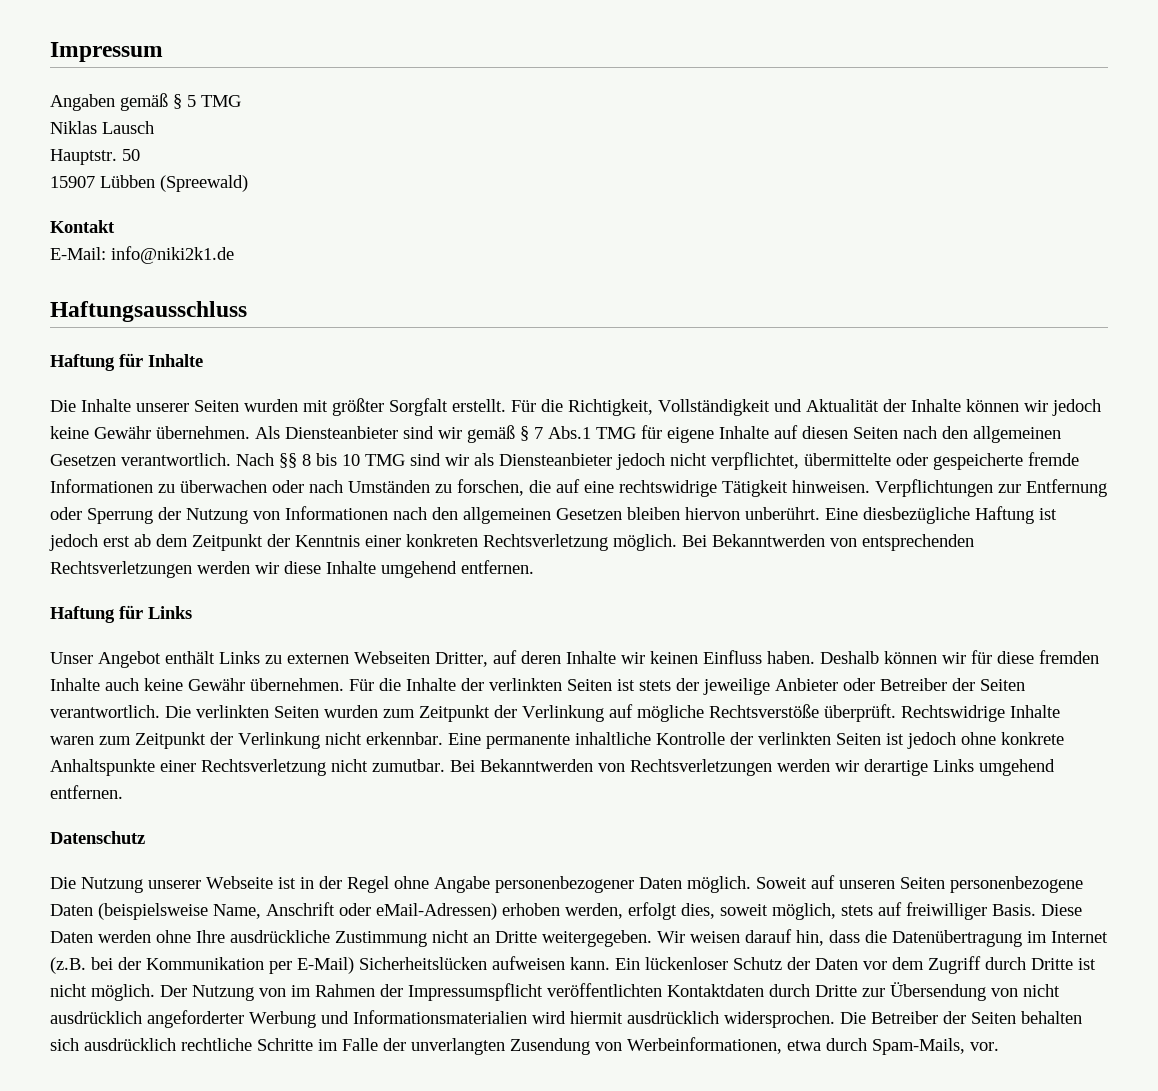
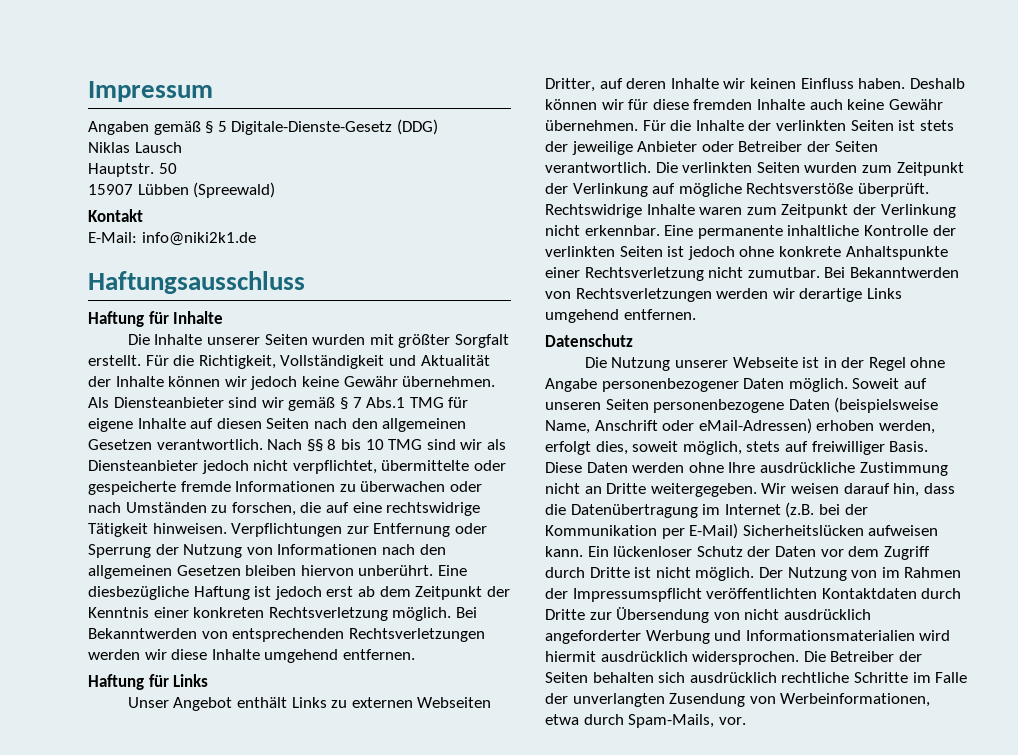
[201,95,241,107] TMG -> [231,119,438,135] Digitale-Dienste-Gesetz (DDG)

